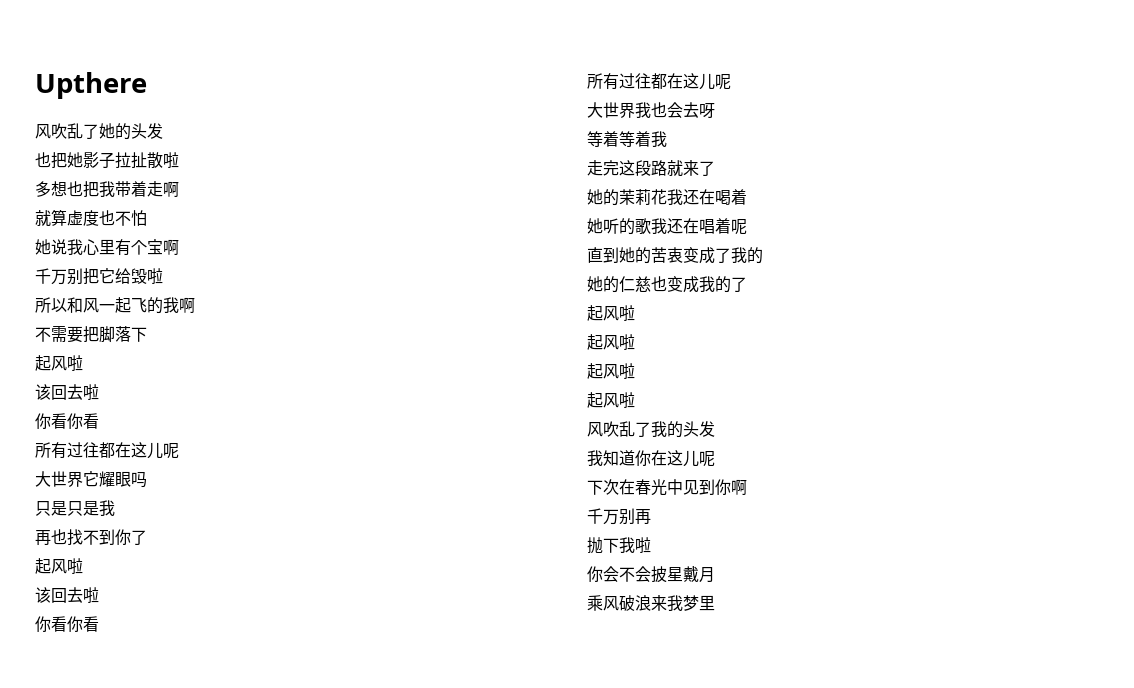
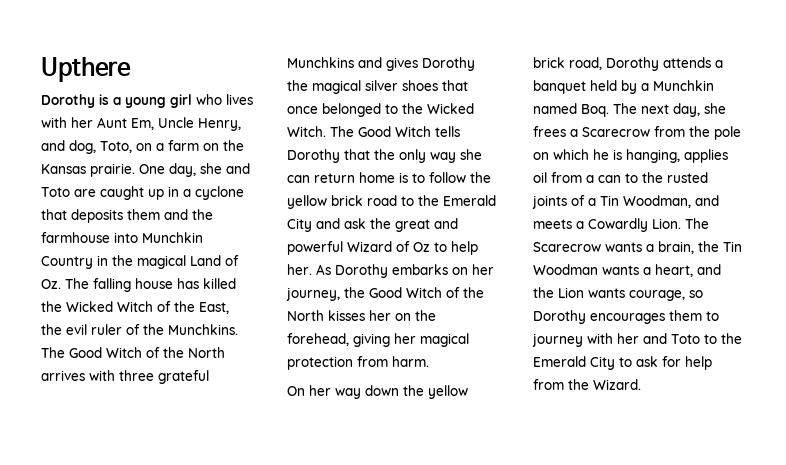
[35,123,163,140] [35,152,179,169] [35,181,179,198] [35,209,147,226] [35,239,179,256] [35,268,163,285] [35,297,195,314] [35,326,147,343] [35,355,83,371] [35,384,99,400] [35,413,99,429] [35,442,179,459] [35,471,147,488] [35,500,115,516] [35,529,147,546] [35,558,83,574] [35,587,99,603] [35,616,99,632] [587,73,731,90] [587,102,715,118] [587,131,667,147] [587,160,715,176] [587,189,747,206] [587,218,747,235] [587,247,763,264] [587,276,747,293] [587,305,635,321] [587,334,635,350] [587,363,635,379] [587,392,635,408] [587,421,715,438] [587,450,715,467] [587,479,747,496] [587,508,651,525] [587,537,651,554] [587,566,715,583] [587,595,715,611] 风吹乱了她的头发 // 也把她影子拉扯散啦 // 多想也把我带着走啊 // 就算虚度也不怕 // 她说我心里有个宝啊 // 千万别把它给毁啦 // 所以和风一起飞的我啊 // 不需要把脚落下 // 起风啦 // 该回去啦 // 你看你看 // 所有过往都在这儿呢 // 大世界它耀眼吗 // 只是只是我 // 再也找不到你了 // 起风啦 // 该回去啦 // 你看你看 // 所有过往都在这儿呢 // 大世界我也会去呀 // 等着等着我 // 走完这段路就来了 // 她的茉莉花我还在喝着 // 她听的歌我还在唱着呢 // 直到她的苦衷变成了我的 // 她的仁慈也变成我的了 // 起风啦 // 起风啦 // 起风啦 // 起风啦 // 风吹乱了我的头发 // 我知道你在这儿呢 // 下次在春光中见到你啊 // 千万别再 // 抛下我啦 // 你会不会披星戴月 // 乘风破浪来我梦里 -> [41,94,253,108] [41,117,241,131] [41,140,244,154] [41,163,250,177] [41,186,244,200] [41,209,213,223] [41,232,203,243] [41,255,239,269] [41,278,236,292] [41,301,229,314] [41,324,238,335] [41,347,225,358] [41,370,209,384] [287,57,475,71] [287,80,468,94] [287,103,474,117] [287,126,460,137] [287,149,482,163] [287,172,491,183] [287,195,496,209] [287,218,458,232] [287,241,478,255] [287,264,494,278] [286,287,484,301] [287,310,436,321] [287,333,469,347] [287,356,429,370] [287,385,468,399] [533,57,723,71] [533,80,714,94] [533,103,726,117] [533,126,741,140] [533,149,728,163] [533,172,708,183] [532,195,719,209] [533,218,709,232] [533,241,742,254] [533,264,721,277] [533,287,703,301] [533,310,719,324] [532,333,742,347] [533,356,712,370] [533,379,641,390] Dorothy is a young girl who lives with her Aunt Em, Uncle Henry, and dog, Toto, on a farm on the Kansas prairie. One day, she and Toto are caught up in a cyclone that deposits them and the farmhouse into Munchkin Country in the magical Land of Oz. The falling house has killed the Wicked Witch of the East, the evil ruler of the Munchkins. The Good Witch of the North arrives with three grateful Munchkins and gives Dorothy the magical silver shoes that once belonged to the Wicked Witch. The Good Witch tells Dorothy that the only way she can return home is to follow the yellow brick road to the Emerald City and ask the great and powerful Wizard of Oz to help her. As Dorothy embarks on her journey, the Good Witch of the North kisses her on the forehead, giving her magical protection from harm. // On her way down the yellow brick road, Dorothy attends a banquet held by a Munchkin named Boq. The next day, she frees a Scarecrow from the pole on which he is hanging, applies oil from a can to the rusted joints of a Tin Woodman, and meets a Cowardly Lion. The Scarecrow wants a brain, the Tin Woodman wants a heart, and the Lion wants courage, so Dorothy encourages them to journey with her and Toto to the Emerald City to ask for help from the Wizard.

